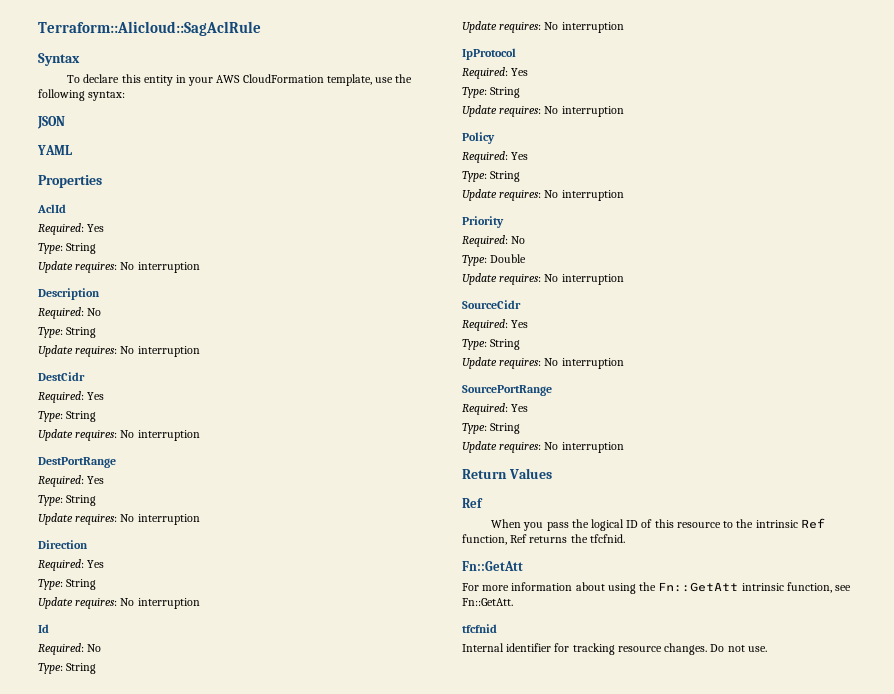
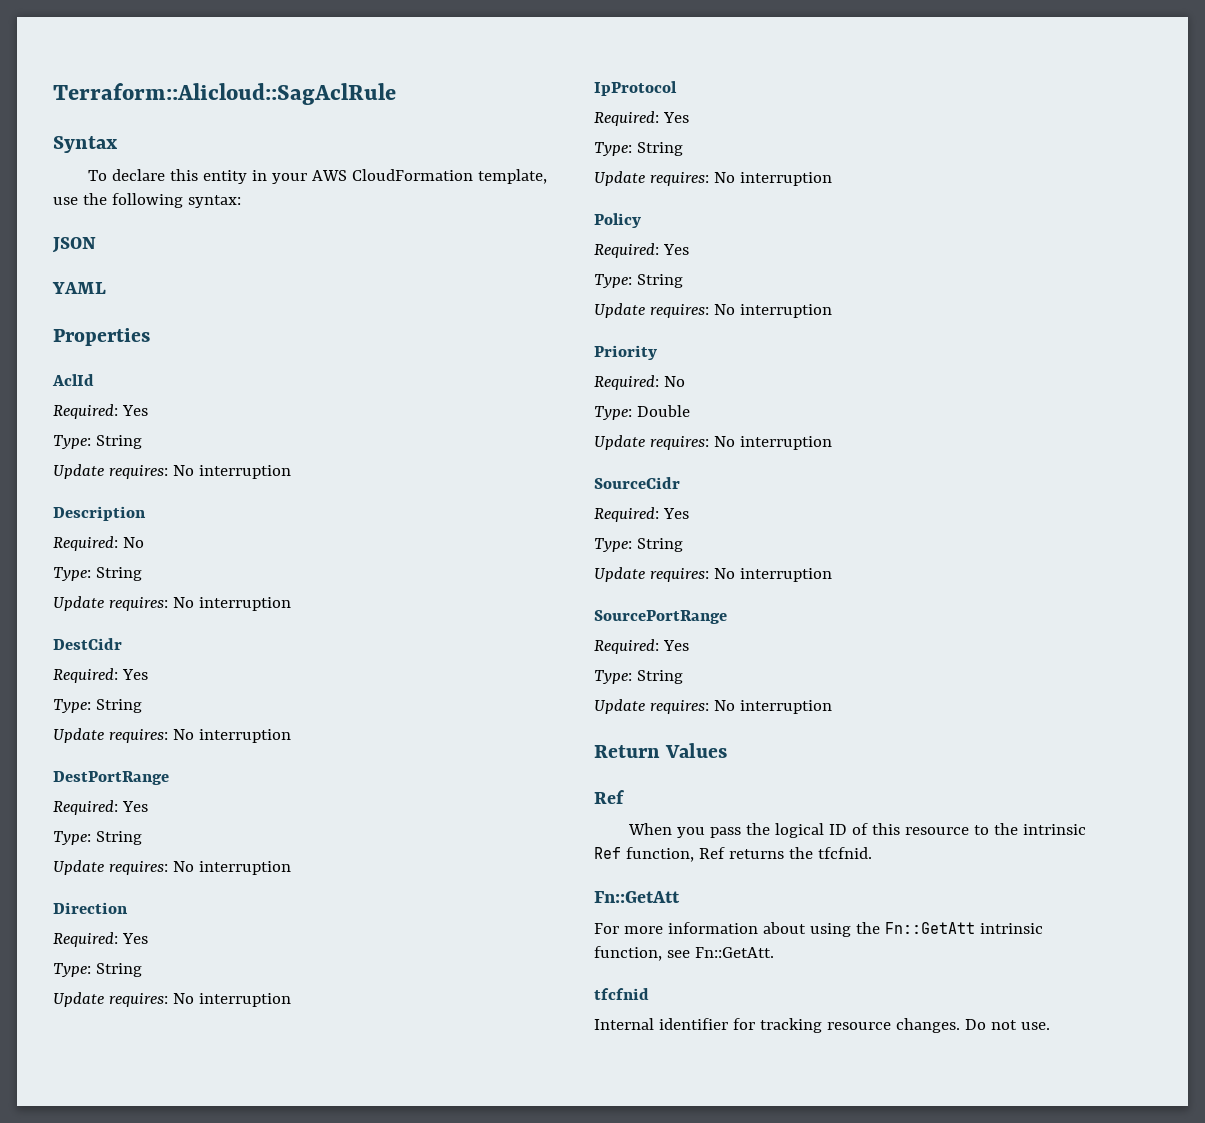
[38,624,49,633] [38,643,102,655] [38,663,97,674] [462,21,624,33] // Id // Required: No // Type: String // Update requires: No interruption -> (291, 1000) none

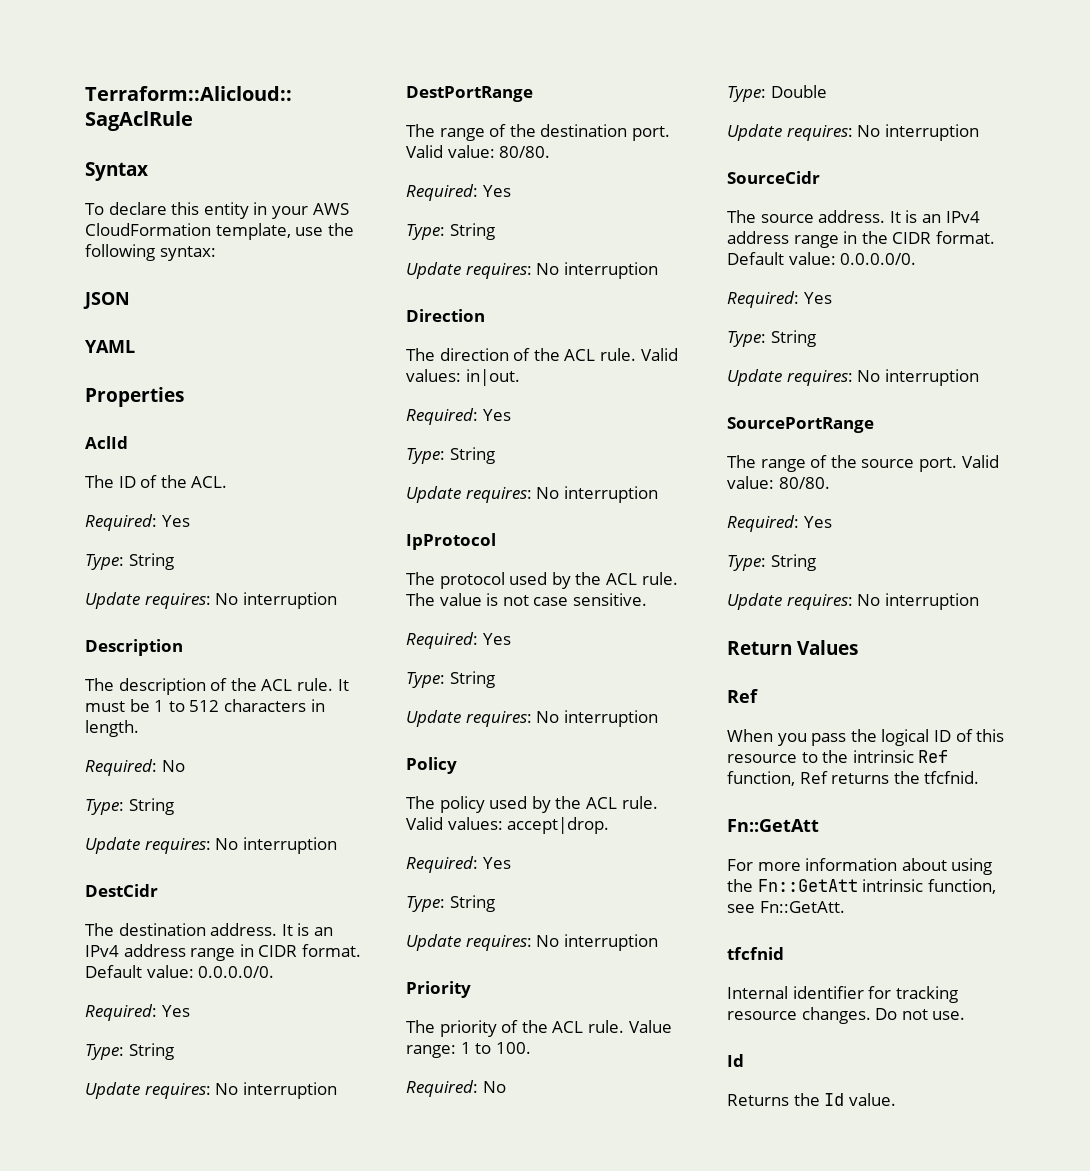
(94, 380) none -> [85,475,228,488] // The ID of the ACL.
(146, 513) none -> [85,678,349,695] [85,699,325,712] [85,720,139,737] // The description of the ACL rule. It must be 1 to 512 characters in length.
(122, 644) none -> [85,923,333,936] [85,944,361,961] [85,965,275,978] // The destination address. It is an IPv4 address range in CIDR format. Default value: 0.0.0.0/0.
(169, 778) none -> [406,124,670,141] [406,145,551,158] // The range of the destination port. Valid value: 80/80.
(128, 908) none -> [406,348,678,361] [406,369,520,386] // The direction of the ACL rule. Valid values: in|out.
(677, 88) none -> [406,572,678,589] [406,593,647,606] // The protocol used by the ACL rule. The value is not case sensitive.
(641, 220) none -> [406,796,658,813] [406,817,610,834] // The policy used by the ACL rule. Valid values: accept|drop.
(657, 352) none -> [406,1020,672,1037] [406,1042,531,1058] // The priority of the ACL rule. Value range: 1 to 100.
(680, 483) none -> [727,210,980,223] [727,231,995,248] [727,252,917,265] // The source address. It is an IPv4 address range in the CIDR format. Default value: 0.0.0.0/0.
(727, 617) none -> [727,455,999,472] [727,476,830,489] // The range of the source port. Valid value: 80/80.
(1050, 1026) none -> [727,1054,744,1067] [727,1093,896,1106] // Id // Returns the Id value.

